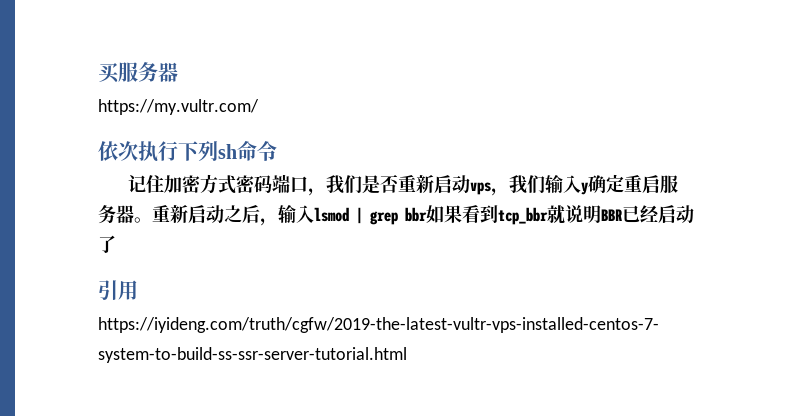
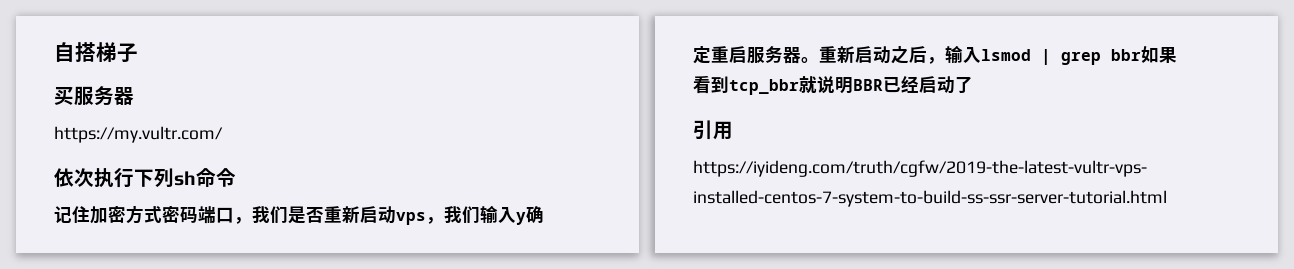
(98, 73) none -> [54,42,138,63] 自搭梯子 //

